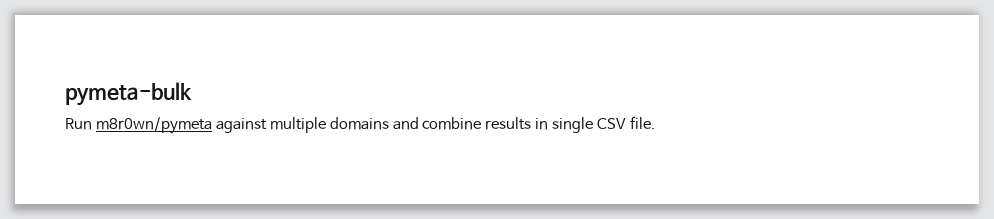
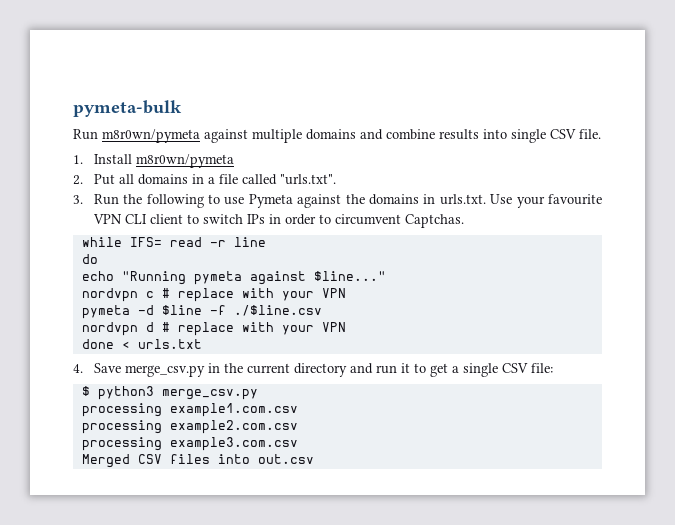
[535,118,549,130] in -> [483,129,507,139] into
(656, 122) none -> [73,154,234,168] [73,174,336,185] [73,194,602,208] [92,214,464,228] [81,237,266,247] [81,254,98,264] [81,271,386,285] [81,288,346,302] [81,305,322,319] [81,322,346,336] [81,339,202,349] [73,363,553,377] [81,386,258,400] [81,403,298,417] [81,420,298,434] [81,437,298,451] [81,454,314,468] // 1. Install m8r0wn/pymeta // 2. Put all domains in a file called "urls.txt". // 3. Run the following to use Pymeta against the domains in urls.txt. Use your favourite VPN CLI client to switch IPs in order to circumvent Captchas. // while IFS= read -r line // do // echo "Running pymeta against $line..." // nordvpn c # replace with your VPN // pymeta -d $line -f ./$line.csv // nordvpn d # replace with your VPN // done < urls.txt // 4. Save merge_csv.py in the current directory and run it to get a single CSV file: // $ python3 merge_csv.py // processing example1.com.csv // processing example2.com.csv // processing example3.com.csv // Merged CSV files into out.csv

